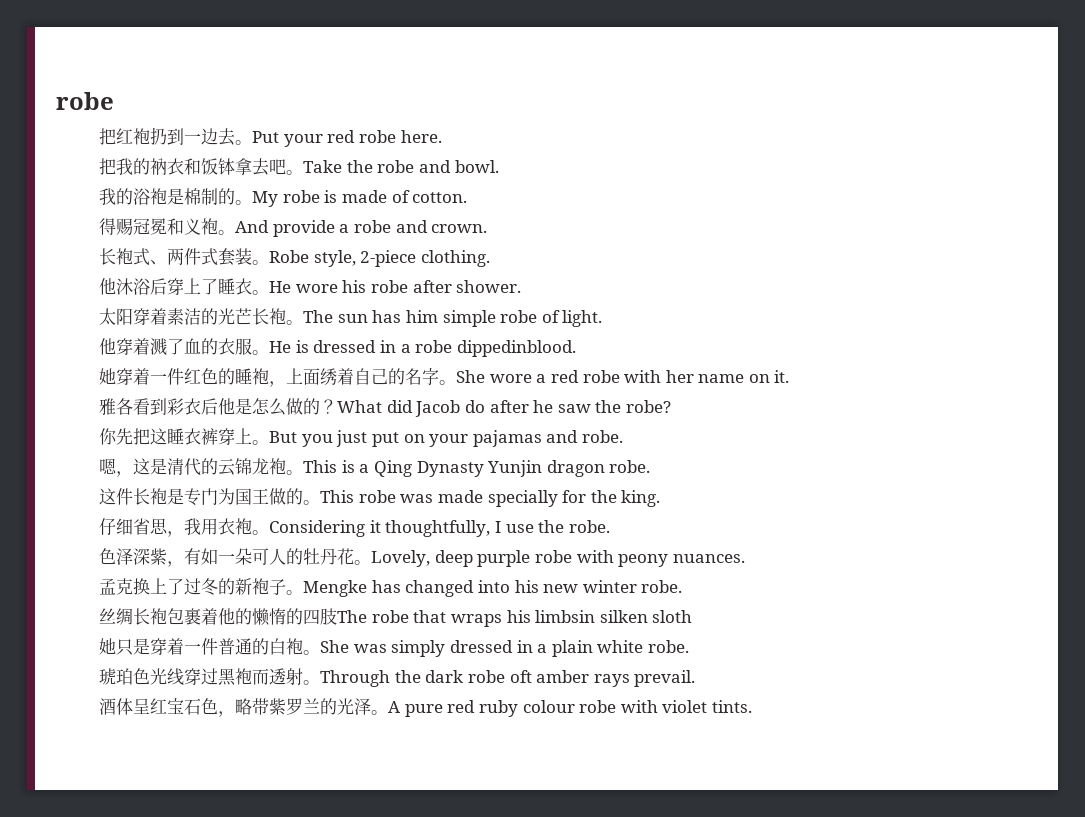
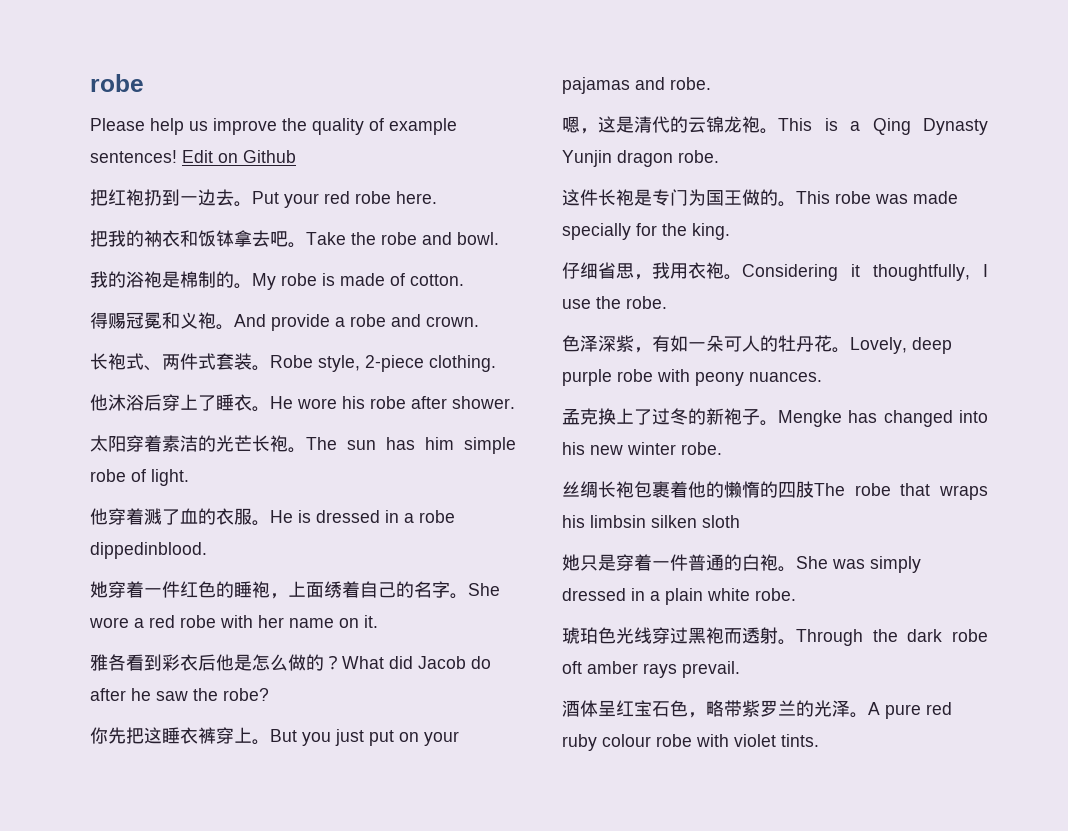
[56,92,114,110] robe -> [90,74,144,92] [90,118,457,135] [90,150,296,163] robe // Please help us improve the quality of example sentences! Edit on Github

